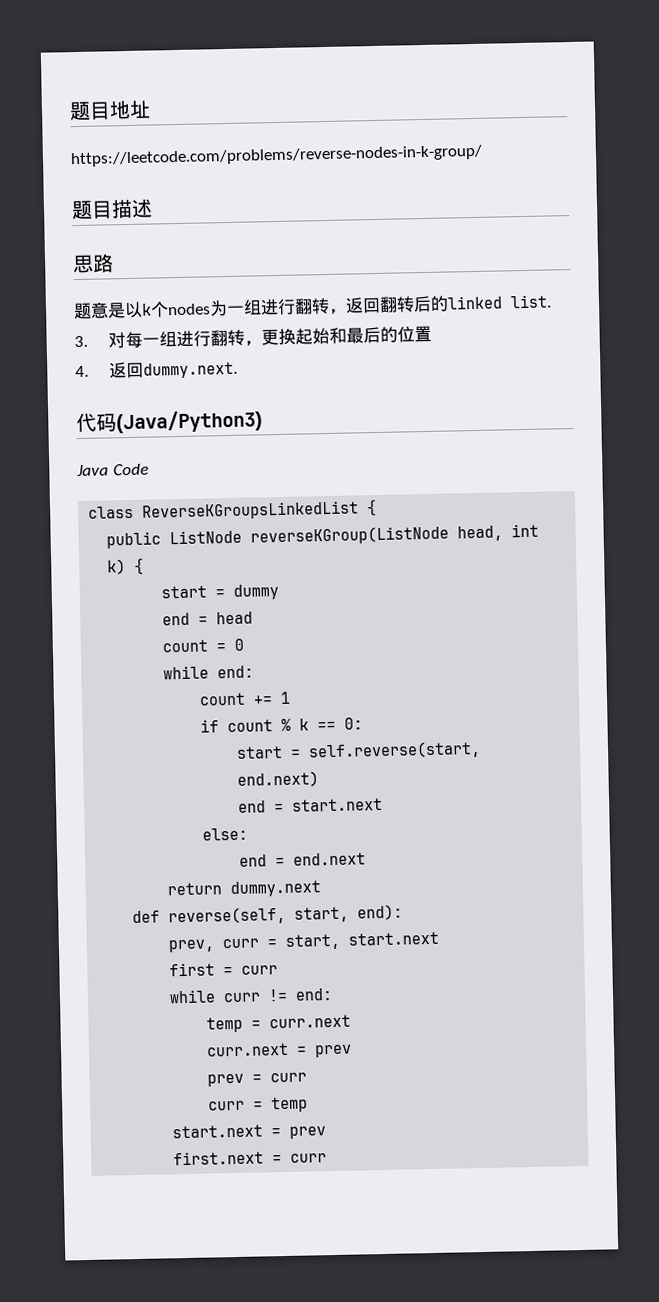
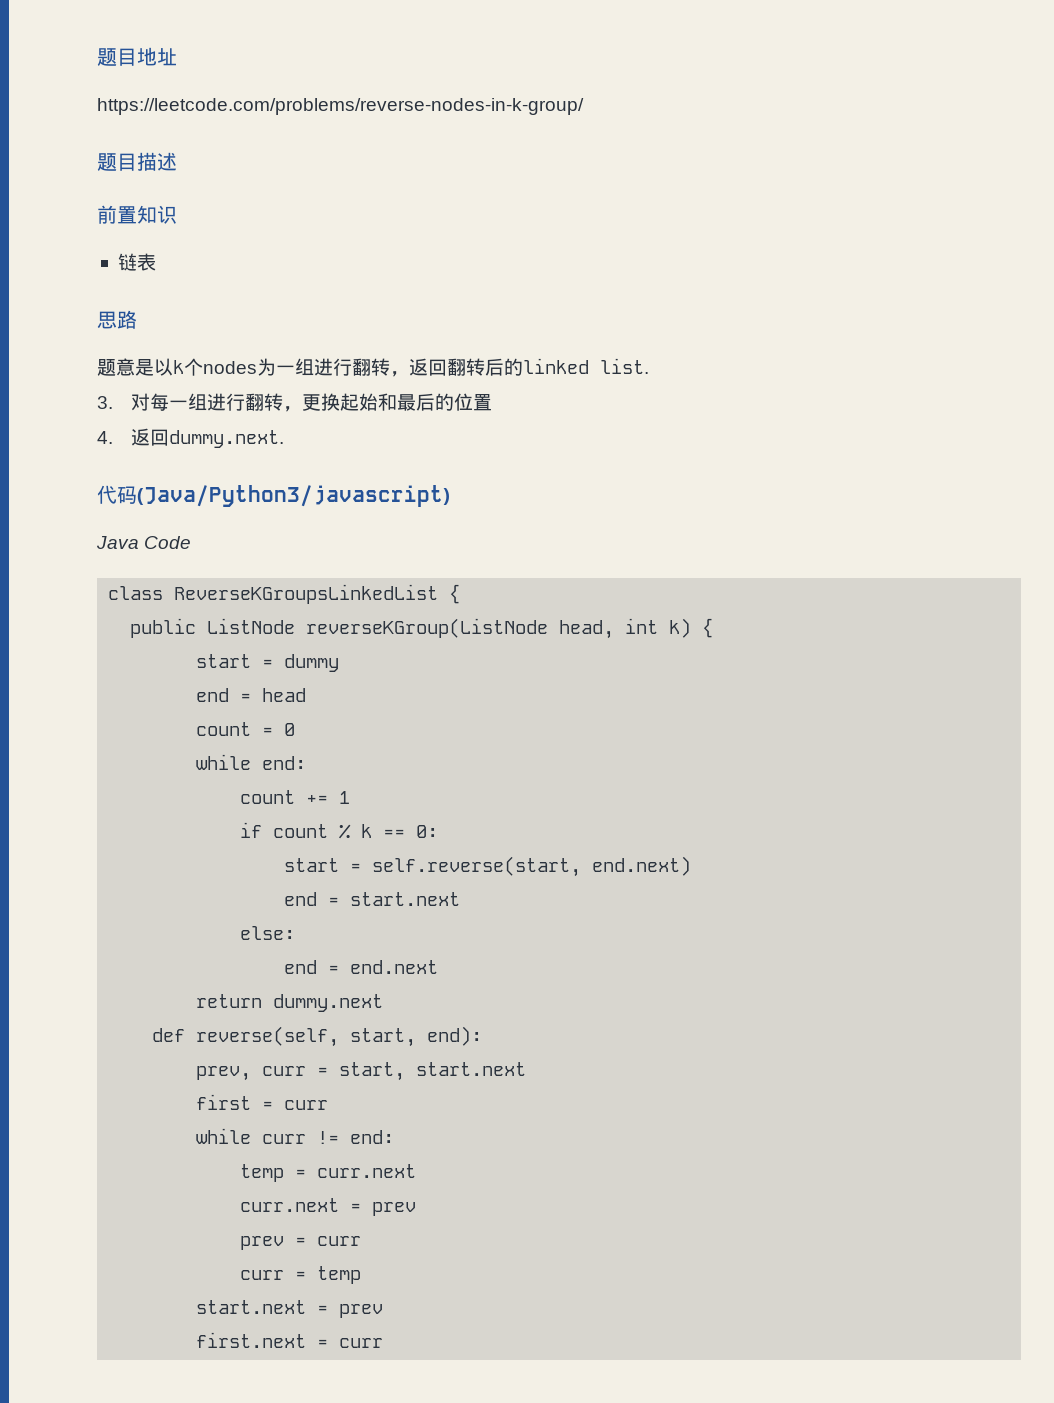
(153, 208) none -> [97,205,177,224] [117,253,156,271] // 前置知识 // 链表
[116,409,263,434] (Java/Python3) -> [137,485,450,507] (Java/Python3/javascript)

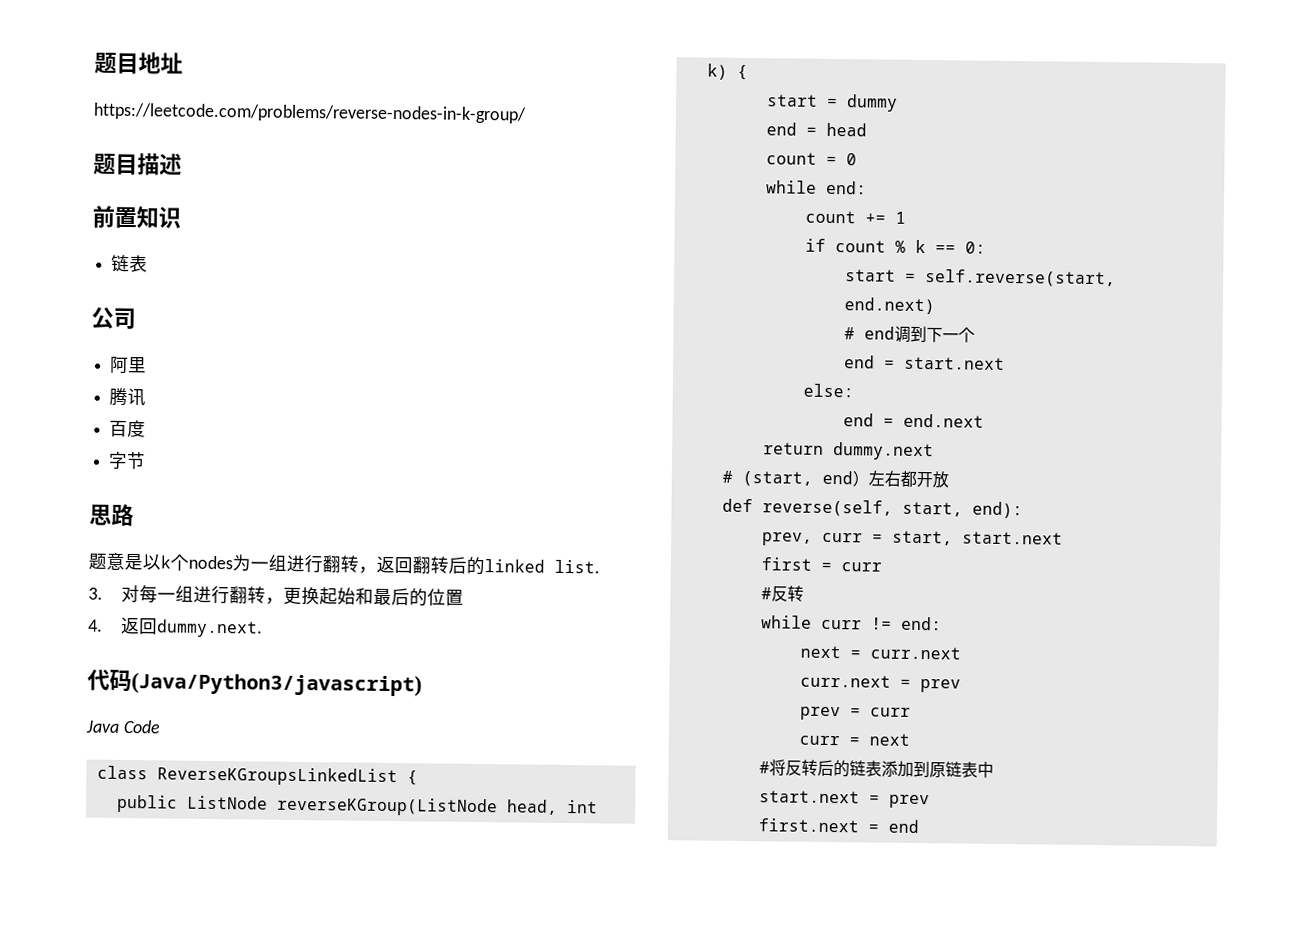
(156, 262) none -> [91,306,136,330] [109,355,148,375] [109,387,147,407] [109,420,147,438] [108,451,147,470] // 公司 // 阿里 // 腾讯 // 百度 // 字节
(692, 866) none -> [843,325,975,343] // # end调到下一个
(384, 1003) none -> [721,470,949,489] // # (start, end）左右都开放
(329, 1105) none -> [760,585,804,602] // #反转
[240,1164,285,1182] temp -> [799,645,841,659] next
[317,1266,362,1284] temp -> [868,733,910,746] [758,759,994,778] next // #将反转后的链表添加到原链表中
[339,1338,384,1348] curr -> [887,819,919,834] end

